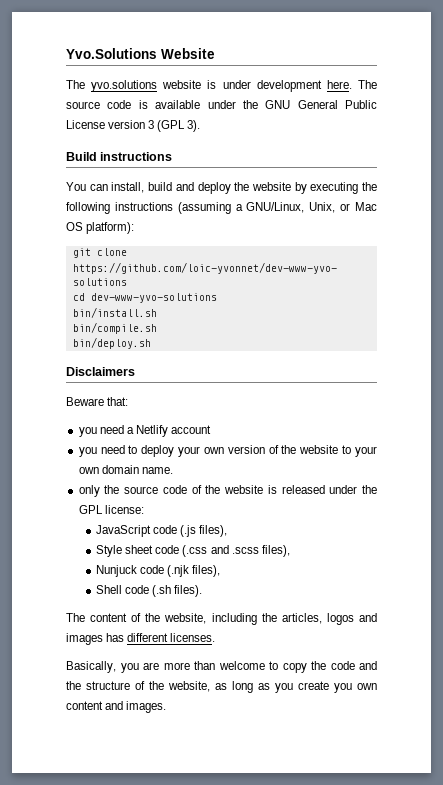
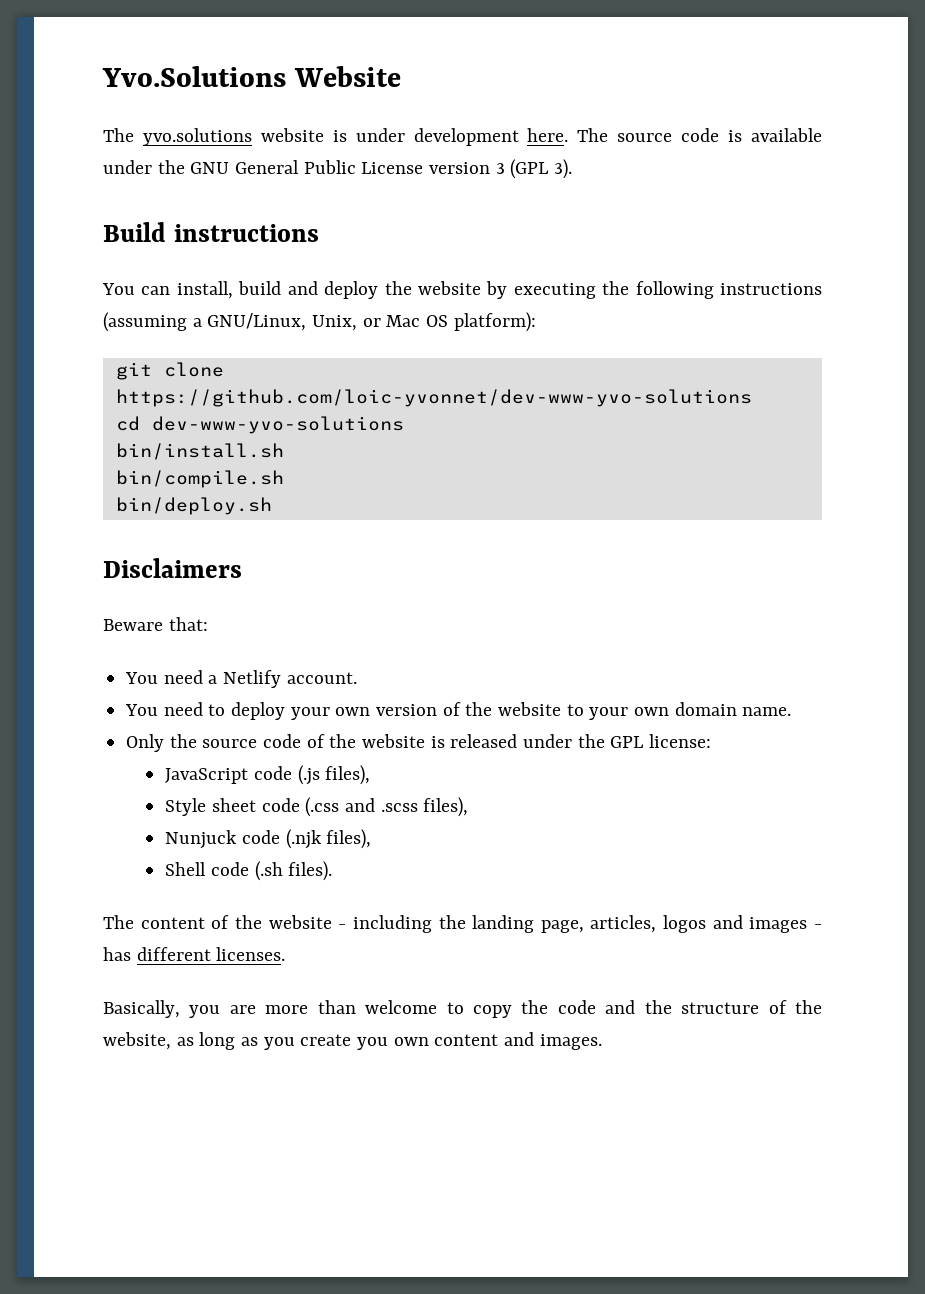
[78,427,97,437] you -> [125,672,159,684] You
[171,425,212,434] [78,447,97,457] account // you -> [286,672,357,684] [125,704,159,716] account. // You
[78,485,100,497] only -> [126,734,165,752] Only
[164,613,277,625] website, including the -> [268,915,584,933] website - including the landing page,
(103, 639) none -> [814,924,822,929] -

